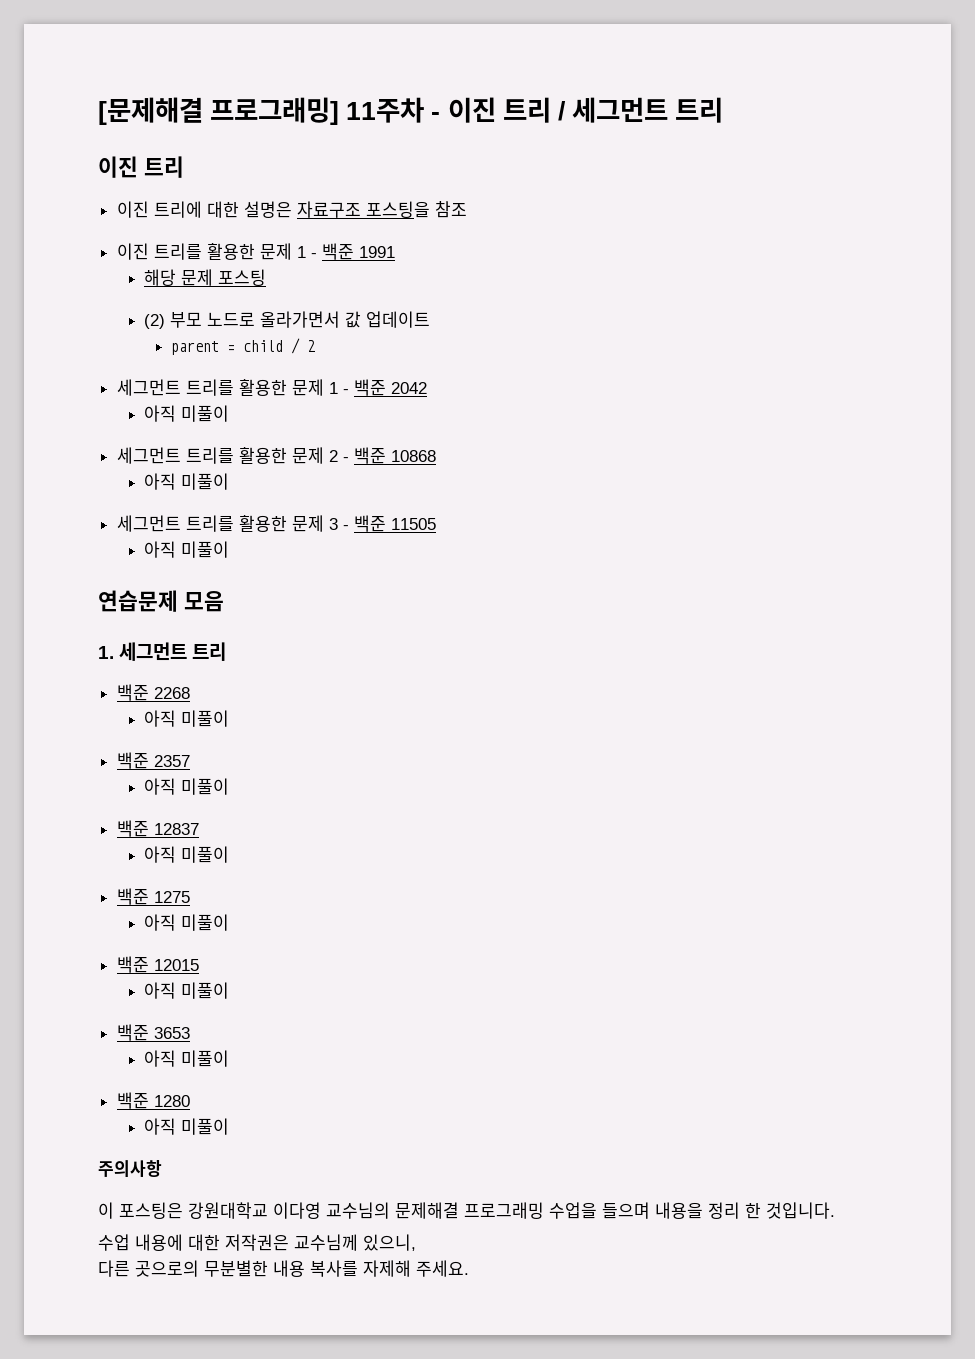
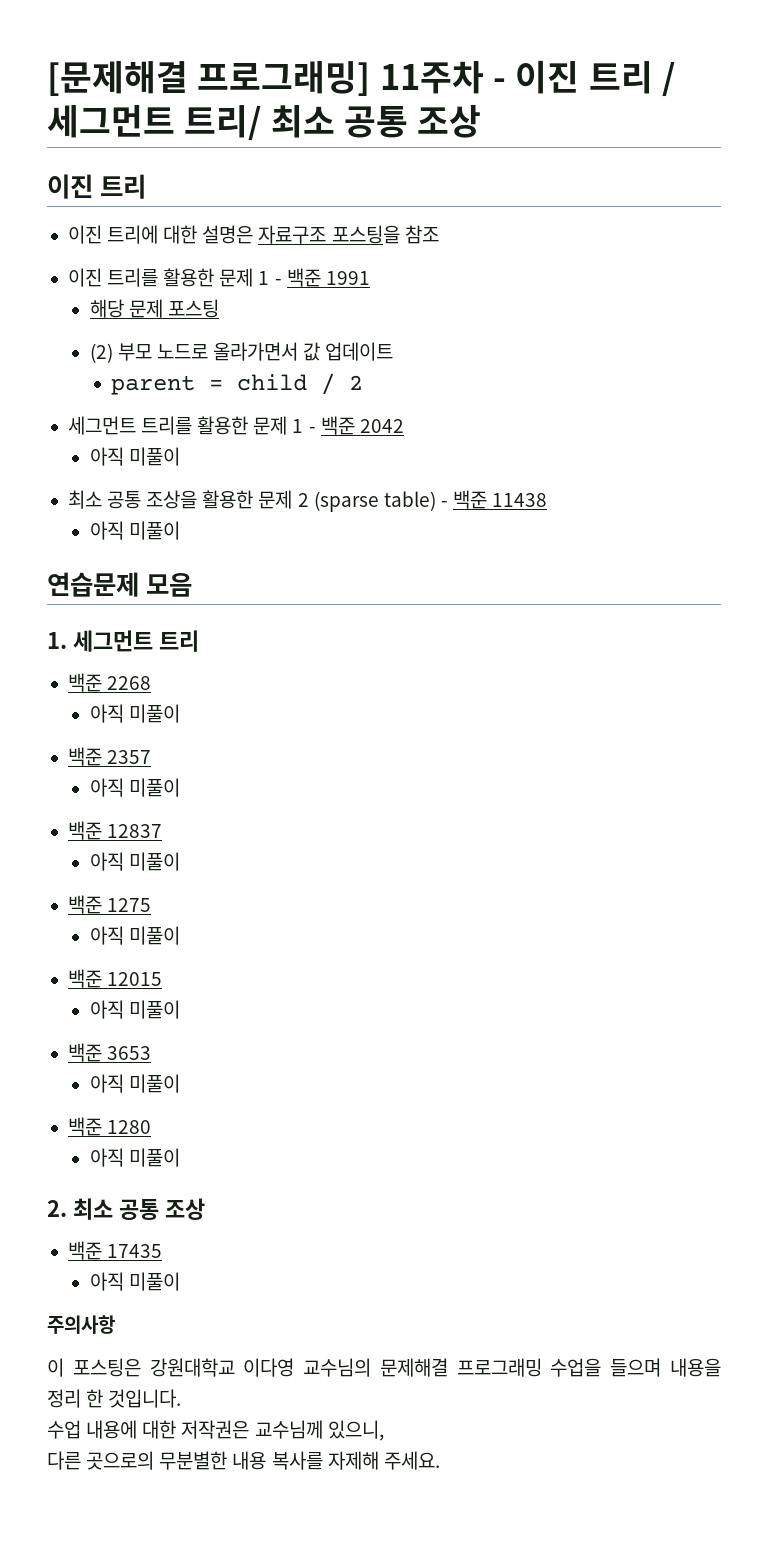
[675,97,724,123] 트리 -> [184,104,482,141] 트리/ 최소 공통 조상
[116,447,436,464] [143,473,229,490] [116,515,436,532] 세그먼트 트리를 활용한 문제 2 - 백준 10868 // 아직 미풀이 // 세그먼트 트리를 활용한 문제 3 - 백준 11505 -> [67,490,548,512] 최소 공통 조상을 활용한 문제 2 (sparse table) - 백준 11438
(229, 1126) none -> [47,1198,205,1220] [67,1241,163,1260] [89,1272,180,1291] // 2. 최소 공통 조상 // 백준 17435 // 아직 미풀이

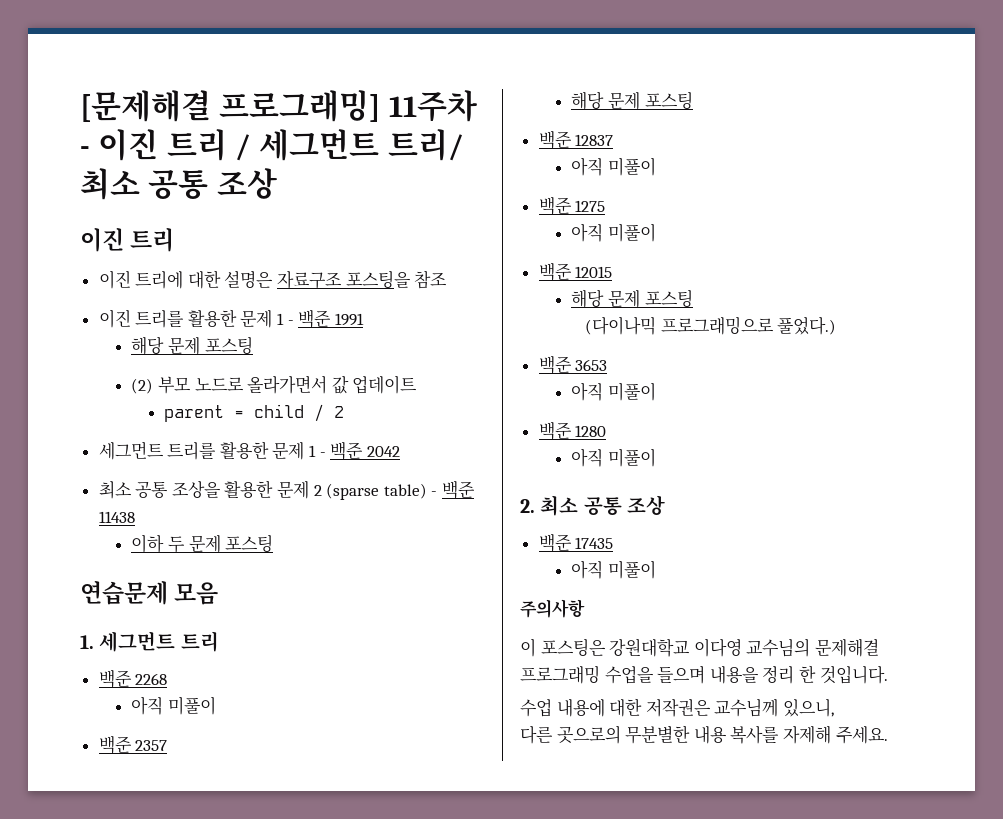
[89,447,180,466] // 아직 미풀이 -> (400, 451) none
[89,521,180,540] 아직 미풀이 -> [131,534,274,553] 이하 두 문제 포스팅
[89,778,180,797] 아직 미풀이 -> [571,91,693,110] 해당 문제 포스팅
[89,1000,180,1019] 아직 미풀이 -> [571,289,693,308] [585,316,837,335] 해당 문제 포스팅 // (다이나믹 프로그래밍으로 풀었다.)

